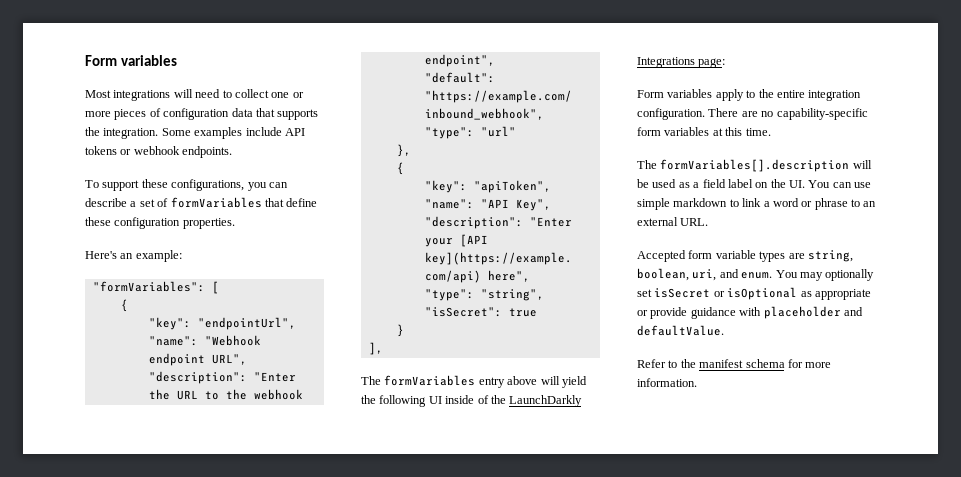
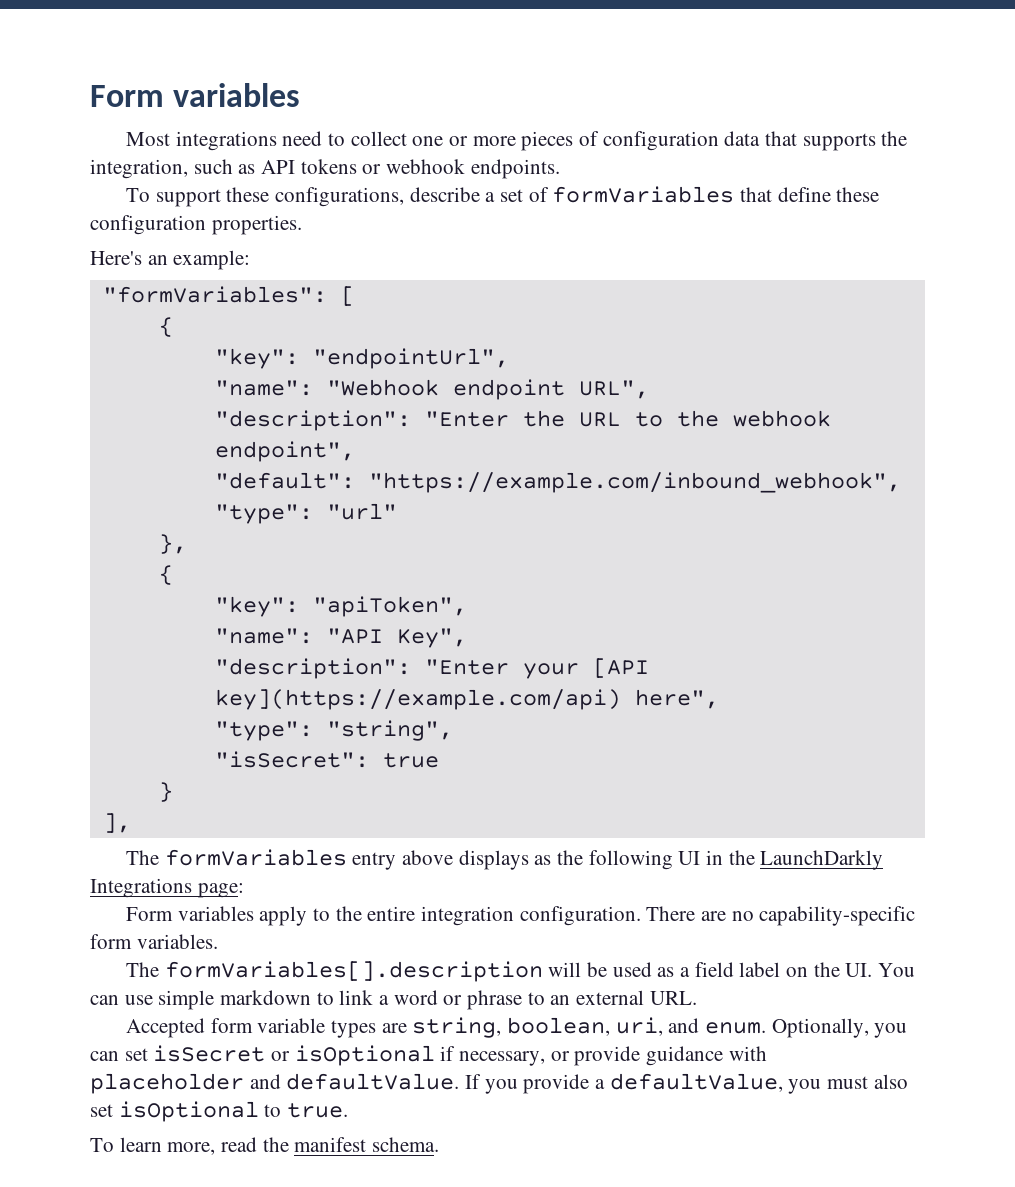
[173,89,193,98] will -> (277, 141) none
[103,127,282,139] integration. Some examples include -> [90,159,256,179] integration, such as
[247,182,288,191] you can -> (404, 197) none
[540,376,587,388] will yield -> [458,850,552,870] displays as
[445,395,489,404] inside of -> [705,850,723,865] in
[664,127,771,136] variables at this time. -> [136,934,218,949] variables.
[775,269,875,281] You may optionally -> [771,1018,908,1038] [90,1051,119,1061] Optionally, you can
[800,289,871,300] as appropriate -> [440,1046,546,1066] if necessary,
[637,359,832,368] [637,378,697,387] // Refer to the manifest schema for more information. -> [465,1073,908,1094] [90,1101,349,1122] [90,1137,440,1155] If you provide a defaultValue, you must also set isOptional to true. // To learn more, read the manifest schema.

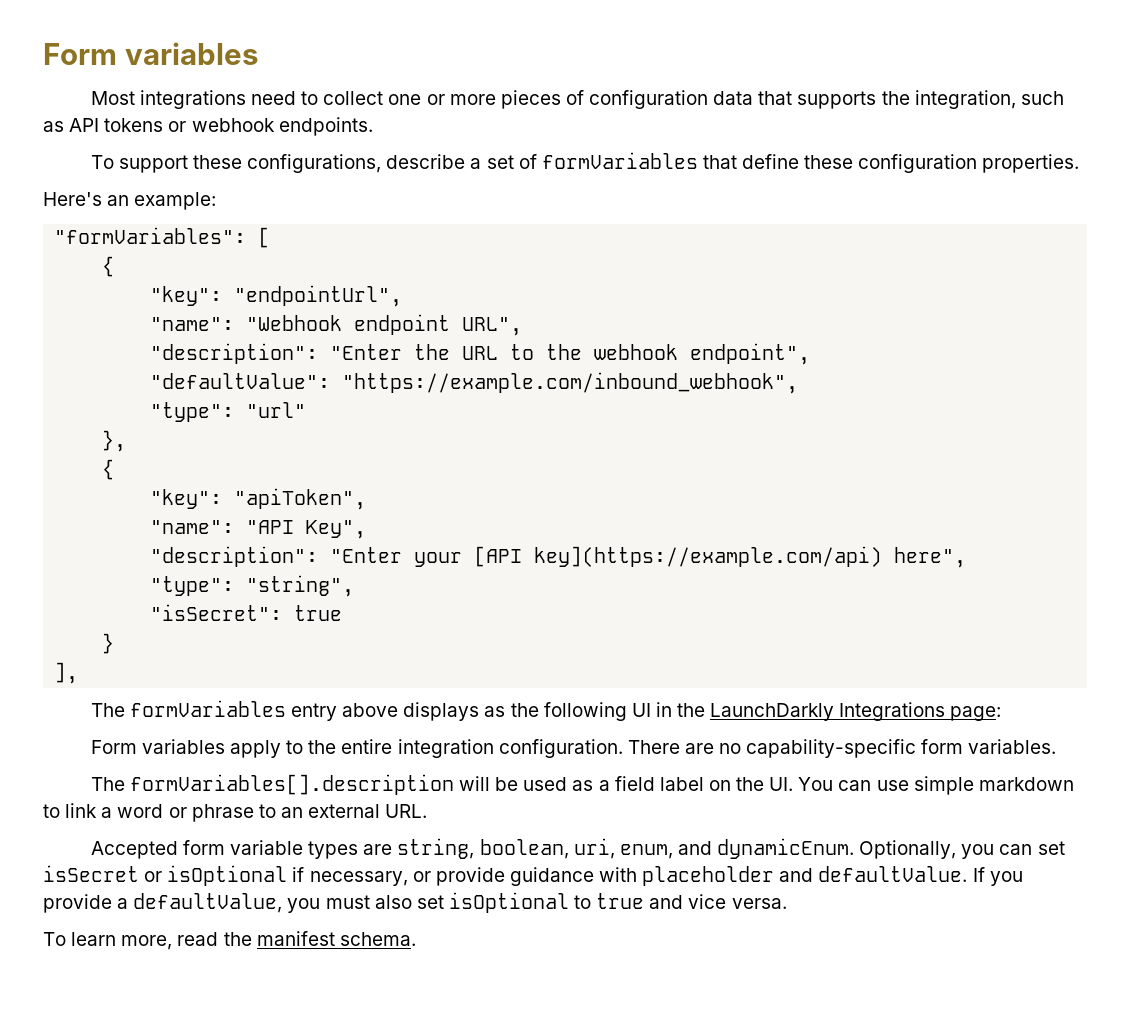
[214,472,355,489] "default": -> [150,373,331,389] "defaultValue":
[668,1018,766,1034] and enum. -> [619,838,855,859] enum, and dynamicEnum.
[287,1103,349,1118] true. -> [596,893,787,909] true and vice versa.

